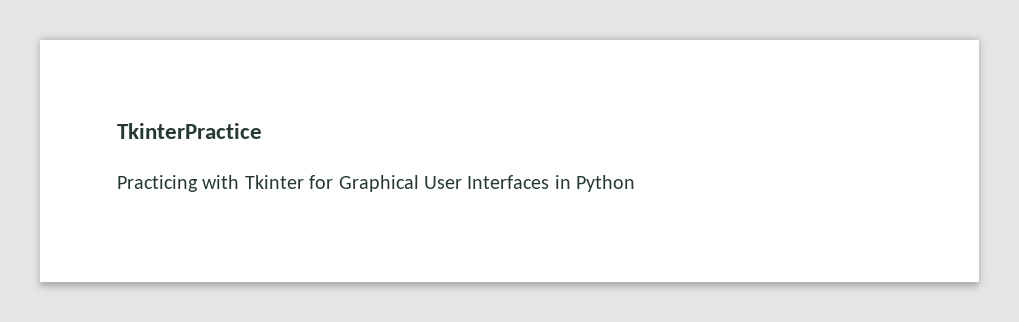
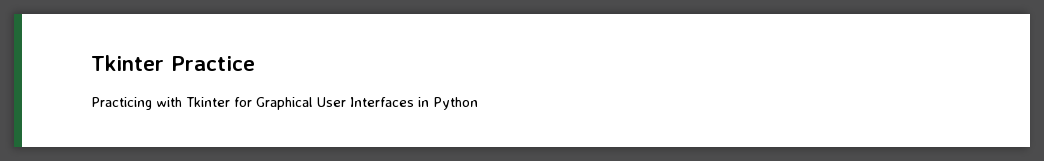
[117,123,262,139] TkinterPractice -> [91,55,255,71] Tkinter Practice

